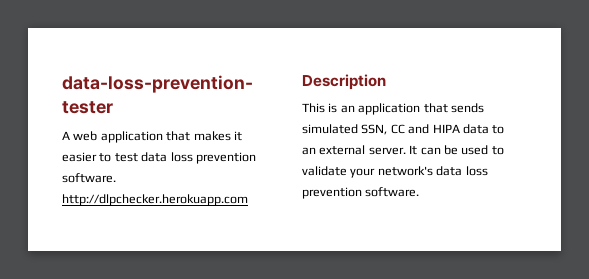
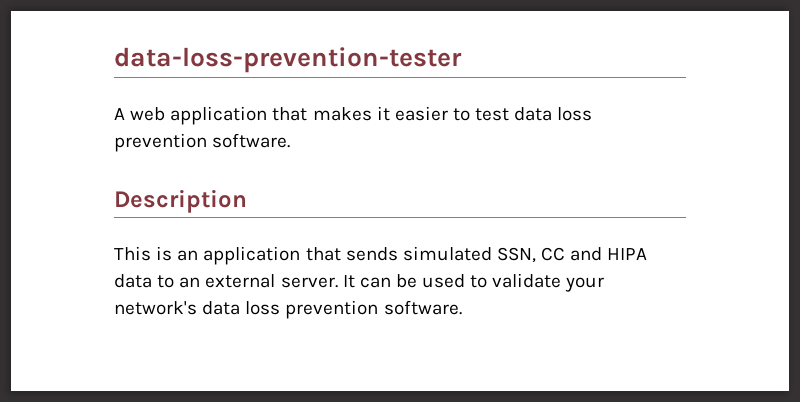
[62,194,248,206] http://dlpchecker.herokuapp.com -> (291, 140) none

